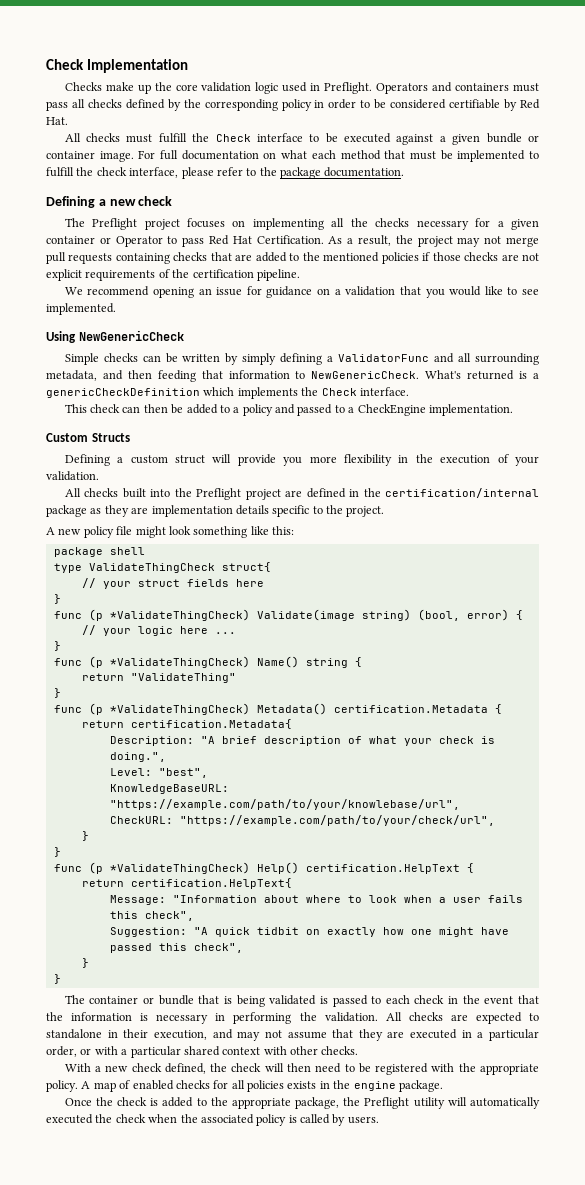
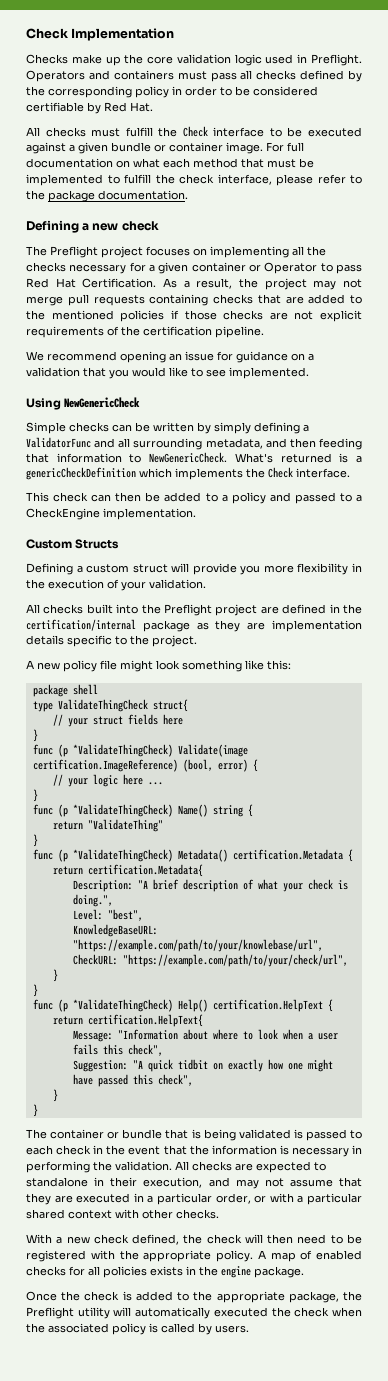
[361,609,411,621] string) -> [32,759,178,772] certification.ImageReference)

